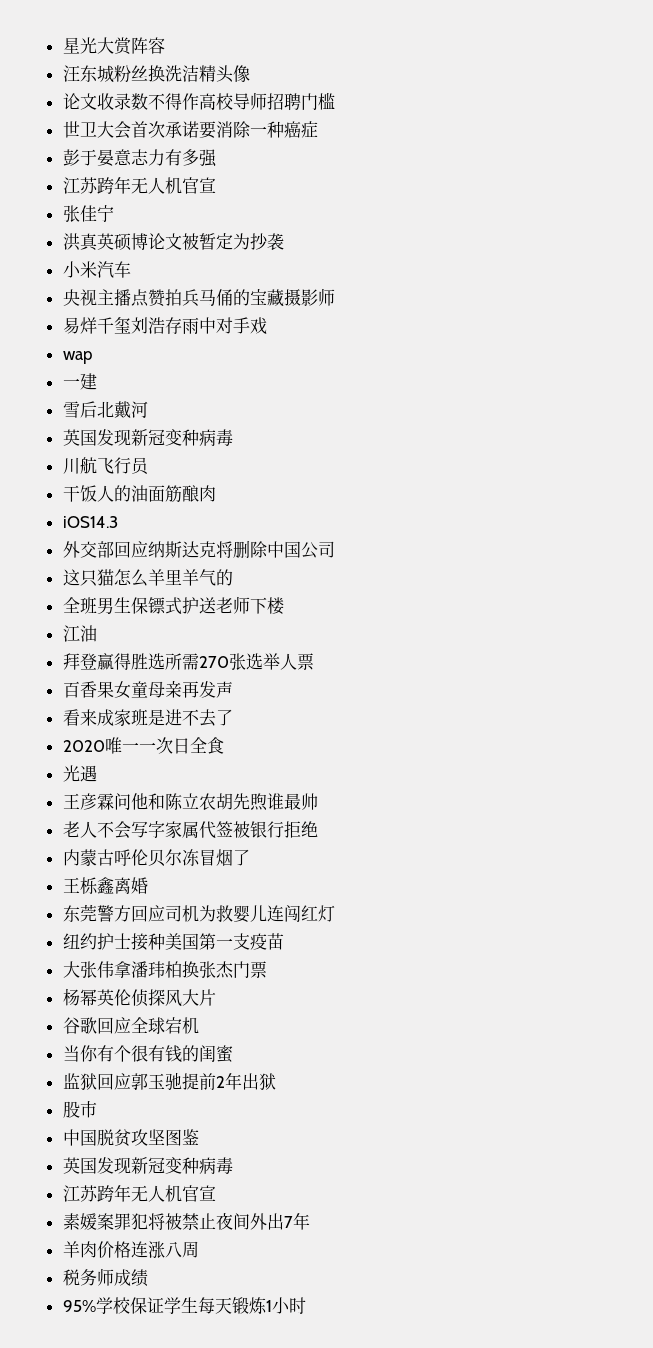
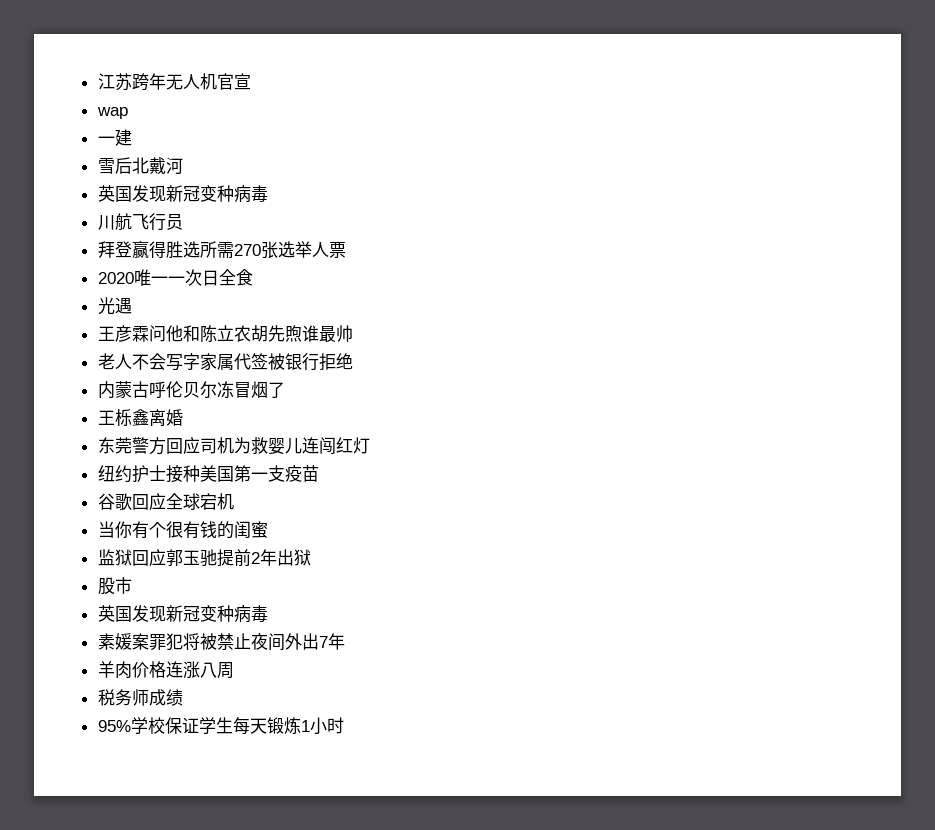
[62,37,165,55] [62,65,250,83] [62,92,335,111] [62,121,318,139] [62,149,217,167] [62,176,216,194] [62,205,114,222] [62,233,284,251] [62,261,131,278] [62,288,335,307] [62,317,267,335] 星光大赏阵容 // 汪东城粉丝换洗洁精头像 // 论文收录数不得作高校导师招聘门槛 // 世卫大会首次承诺要消除一种癌症 // 彭于晏意志力有多强 // 江苏跨年无人机官宣 // 张佳宁 // 洪真英硕博论文被暂定为抄袭 // 小米汽车 // 央视主播点赞拍兵马俑的宝藏摄影师 // 易烊千玺刘浩存雨中对手戏 -> [97,73,251,91] 江苏跨年无人机官宣
[62,485,216,503] [62,516,118,528] [62,540,335,559] [62,569,233,587] [62,596,284,615] [62,625,97,642] // 干饭人的油面筋酿肉 // iOS14.3 // 外交部回应纳斯达克将删除中国公司 // 这只猫怎么羊里羊气的 // 全班男生保镖式护送老师下楼 // 江油 -> (183, 222) none
[62,680,233,699] [62,709,233,727] // 百香果女童母亲再发声 // 看来成家班是进不去了 -> (346, 249) none
[62,961,267,979] [62,988,216,1007] // 大张伟拿潘玮柏换张杰门票 // 杨幂英伦侦探风大片 -> (319, 473) none
[62,1129,199,1146] [62,1157,233,1175] [62,1184,216,1202] // 中国脱贫攻坚图鉴 // 英国发现新冠变种病毒 // 江苏跨年无人机官宣 -> [97,605,268,623] // 英国发现新冠变种病毒

